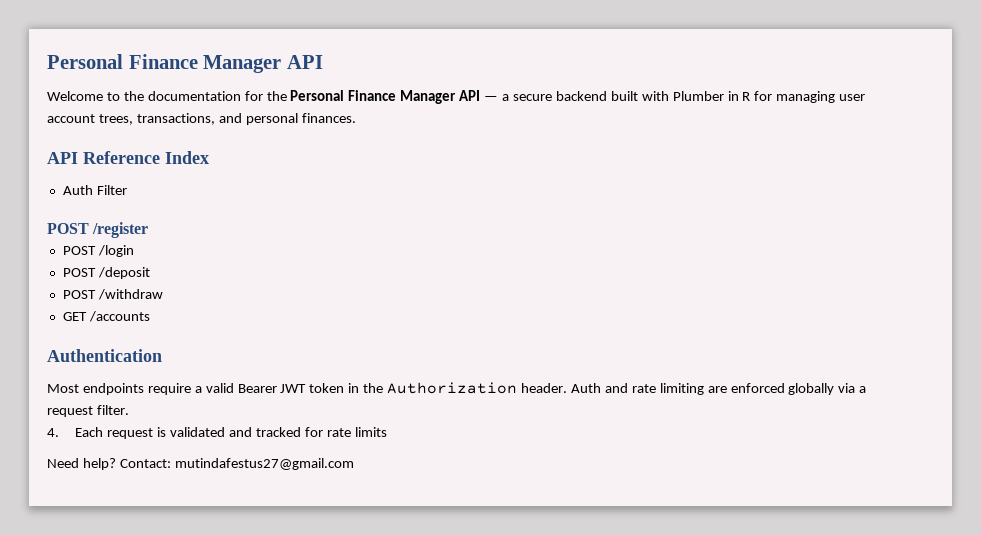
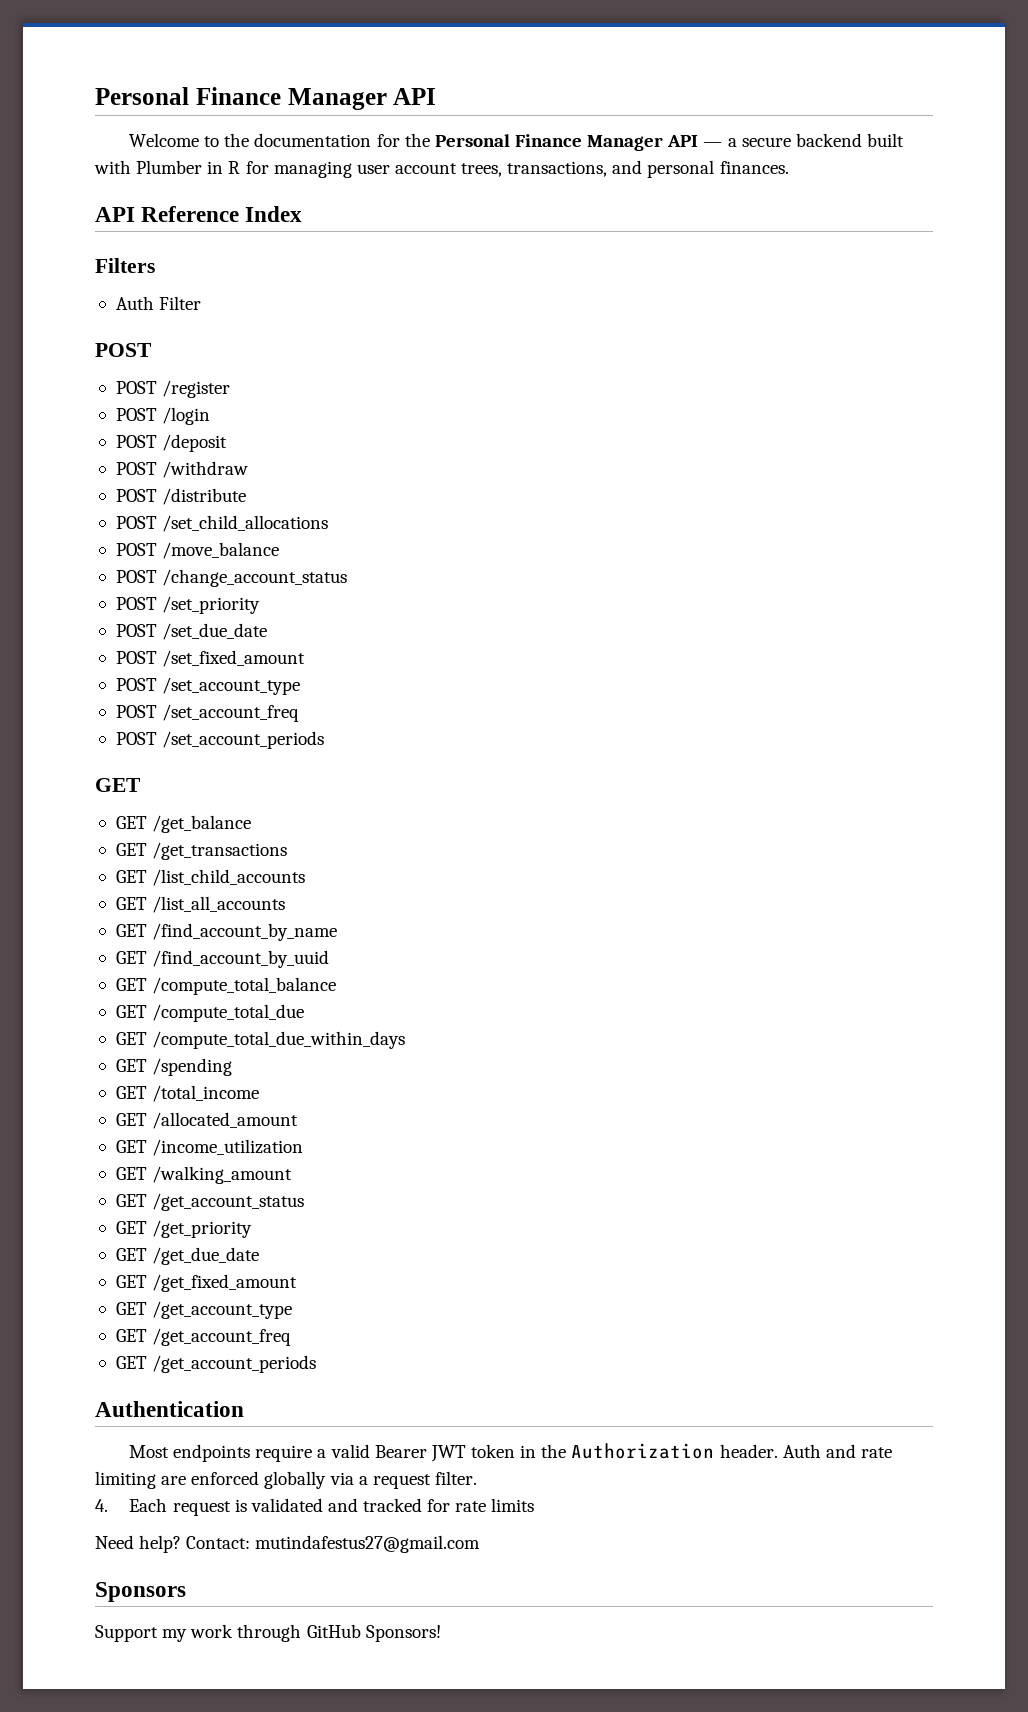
(209, 157) none -> [95,258,155,273] // Filters
(89, 228) none -> [115,381,157,394] // POST
[62,311,150,322] GET /accounts -> [115,488,247,505] [115,515,329,532] [115,542,280,559] [115,569,348,587] [115,596,261,614] [115,623,268,640] [115,650,306,667] [115,677,301,695] [115,704,300,722] [115,731,325,749] [95,778,141,792] [115,815,252,833] [115,842,288,860] [115,869,306,886] [115,896,286,913] [115,923,338,941] [115,950,330,968] [115,977,337,995] [115,1004,305,1022] [115,1031,406,1049] [115,1058,233,1076] [115,1085,260,1102] [115,1112,299,1129] [115,1139,304,1156] [115,1166,293,1184] [115,1193,305,1211] [115,1220,253,1238] [115,1247,260,1265] [115,1274,298,1292] [115,1301,293,1319] [115,1328,292,1346] [115,1355,317,1373] POST /distribute // POST /set_child_allocations // POST /move_balance // POST /change_account_status // POST /set_priority // POST /set_due_date // POST /set_fixed_amount // POST /set_account_type // POST /set_account_freq // POST /set_account_periods // GET // GET /get_balance // GET /get_transactions // GET /list_child_accounts // GET /list_all_accounts // GET /find_account_by_name // GET /find_account_by_uuid // GET /compute_total_balance // GET /compute_total_due // GET /compute_total_due_within_days // GET /spending // GET /total_income // GET /allocated_amount // GET /income_utilization // GET /walking_amount // GET /get_account_status // GET /get_priority // GET /get_due_date // GET /get_fixed_amount // GET /get_account_type // GET /get_account_freq // GET /get_account_periods
(354, 464) none -> [95,1582,186,1602] [95,1624,441,1642] // Sponsors // Support my work through GitHub Sponsors!

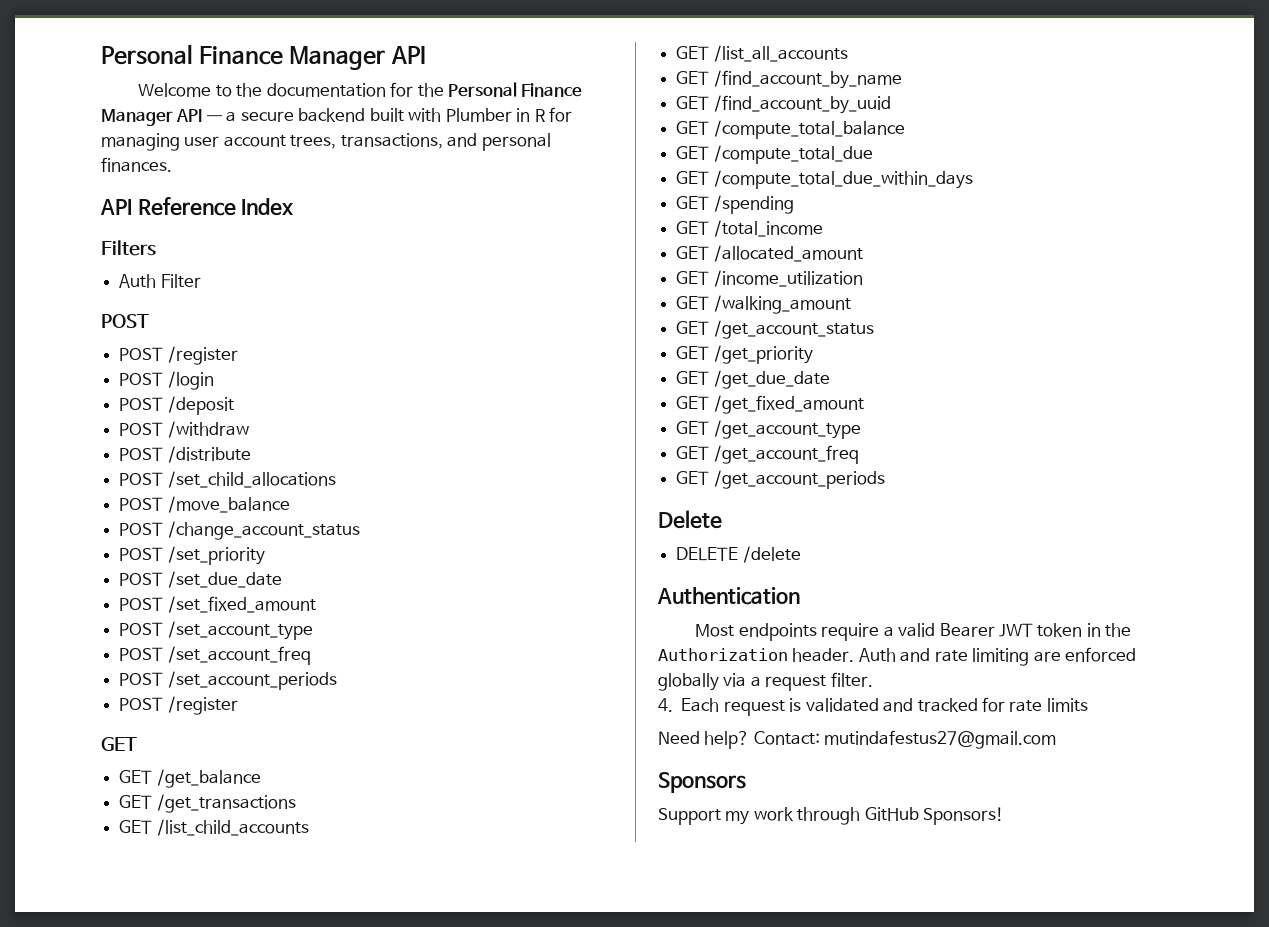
(325, 740) none -> [119,696,238,715] // POST /register
(317, 1364) none -> [658,510,722,529] [676,546,801,563] // Delete // DELETE /delete

